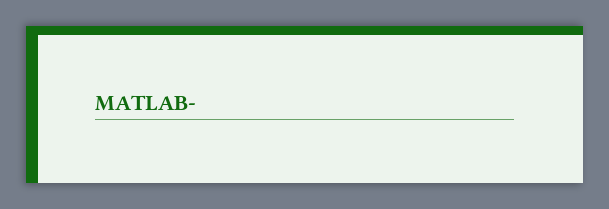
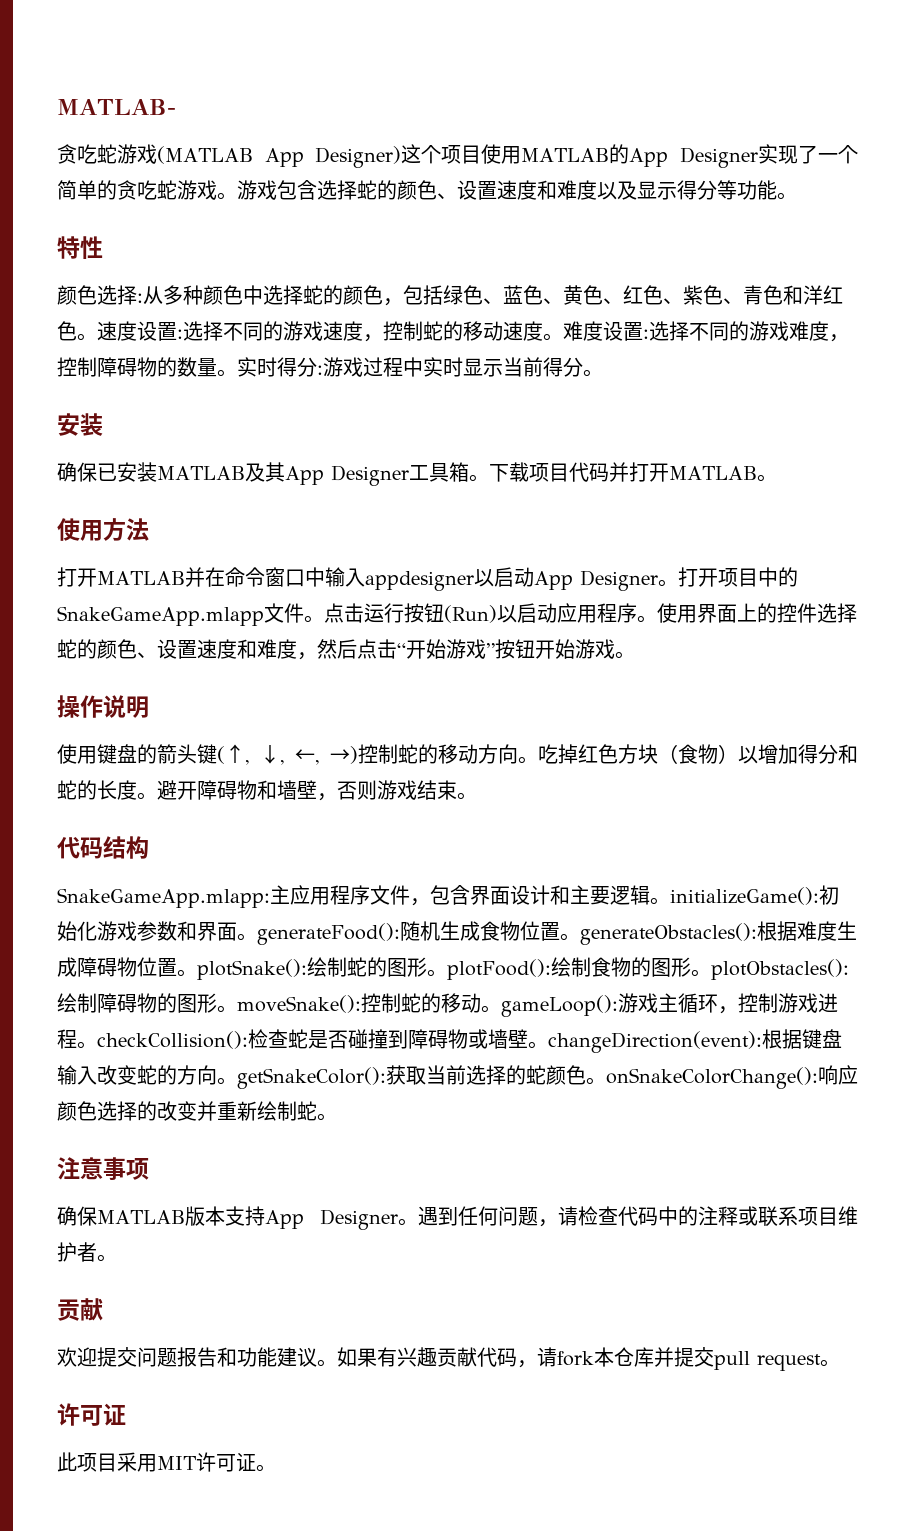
(196, 103) none -> [57,144,859,168] [57,180,797,200] [57,236,103,259] [57,285,843,306] [57,321,849,342] [57,357,603,377] [57,413,103,436] [57,462,777,486] [57,518,149,541] [57,567,798,591] [57,603,857,626] [57,639,635,660] [57,695,149,718] [57,744,858,765] [57,780,477,801] [57,836,149,859] [57,885,839,908] [57,921,857,945] [57,957,849,980] [57,993,838,1017] [57,1029,842,1053] [57,1065,858,1089] [57,1101,337,1121] [57,1157,149,1180] [57,1206,858,1230] [57,1242,117,1262] [57,1298,103,1321] [57,1347,840,1371] [57,1403,126,1426] [57,1452,276,1472] // 贪吃蛇游戏(MATLAB App Designer)这个项目使用MATLAB的App Designer实现了一个简单的贪吃蛇游戏。游戏包含选择蛇的颜色、设置速度和难度以及显示得分等功能。 // 特性 // 颜色选择:从多种颜色中选择蛇的颜色，包括绿色、蓝色、黄色、红色、紫色、青色和洋红色。速度设置:选择不同的游戏速度，控制蛇的移动速度。难度设置:选择不同的游戏难度，控制障碍物的数量。实时得分:游戏过程中实时显示当前得分。 // 安装 // 确保已安装MATLAB及其App Designer工具箱。下载项目代码并打开MATLAB。 // 使用方法 // 打开MATLAB并在命令窗口中输入appdesigner以启动App Designer。打开项目中的SnakeGameApp.mlapp文件。点击运行按钮(Run)以启动应用程序。使用界面上的控件选择蛇的颜色、设置速度和难度，然后点击“开始游戏”按钮开始游戏。 // 操作说明 // 使用键盘的箭头键(↑, ↓, ←, →)控制蛇的移动方向。吃掉红色方块（食物）以增加得分和蛇的长度。避开障碍物和墙壁，否则游戏结束。 // 代码结构 // SnakeGameApp.mlapp:主应用程序文件，包含界面设计和主要逻辑。initializeGame():初始化游戏参数和界面。generateFood():随机生成食物位置。generateObstacles():根据难度生成障碍物位置。plotSnake():绘制蛇的图形。plotFood():绘制食物的图形。plotObstacles():绘制障碍物的图形。moveSnake():控制蛇的移动。gameLoop():游戏主循环，控制游戏进程。checkCollision():检查蛇是否碰撞到障碍物或墙壁。changeDirection(event):根据键盘输入改变蛇的方向。getSnakeColor():获取当前选择的蛇颜色。onSnakeColorChange():响应颜色选择的改变并重新绘制蛇。 // 注意事项 // 确保MATLAB版本支持App Designer。遇到任何问题，请检查代码中的注释或联系项目维护者。 // 贡献 // 欢迎提交问题报告和功能建议。如果有兴趣贡献代码，请fork本仓库并提交pull request。 // 许可证 // 此项目采用MIT许可证。

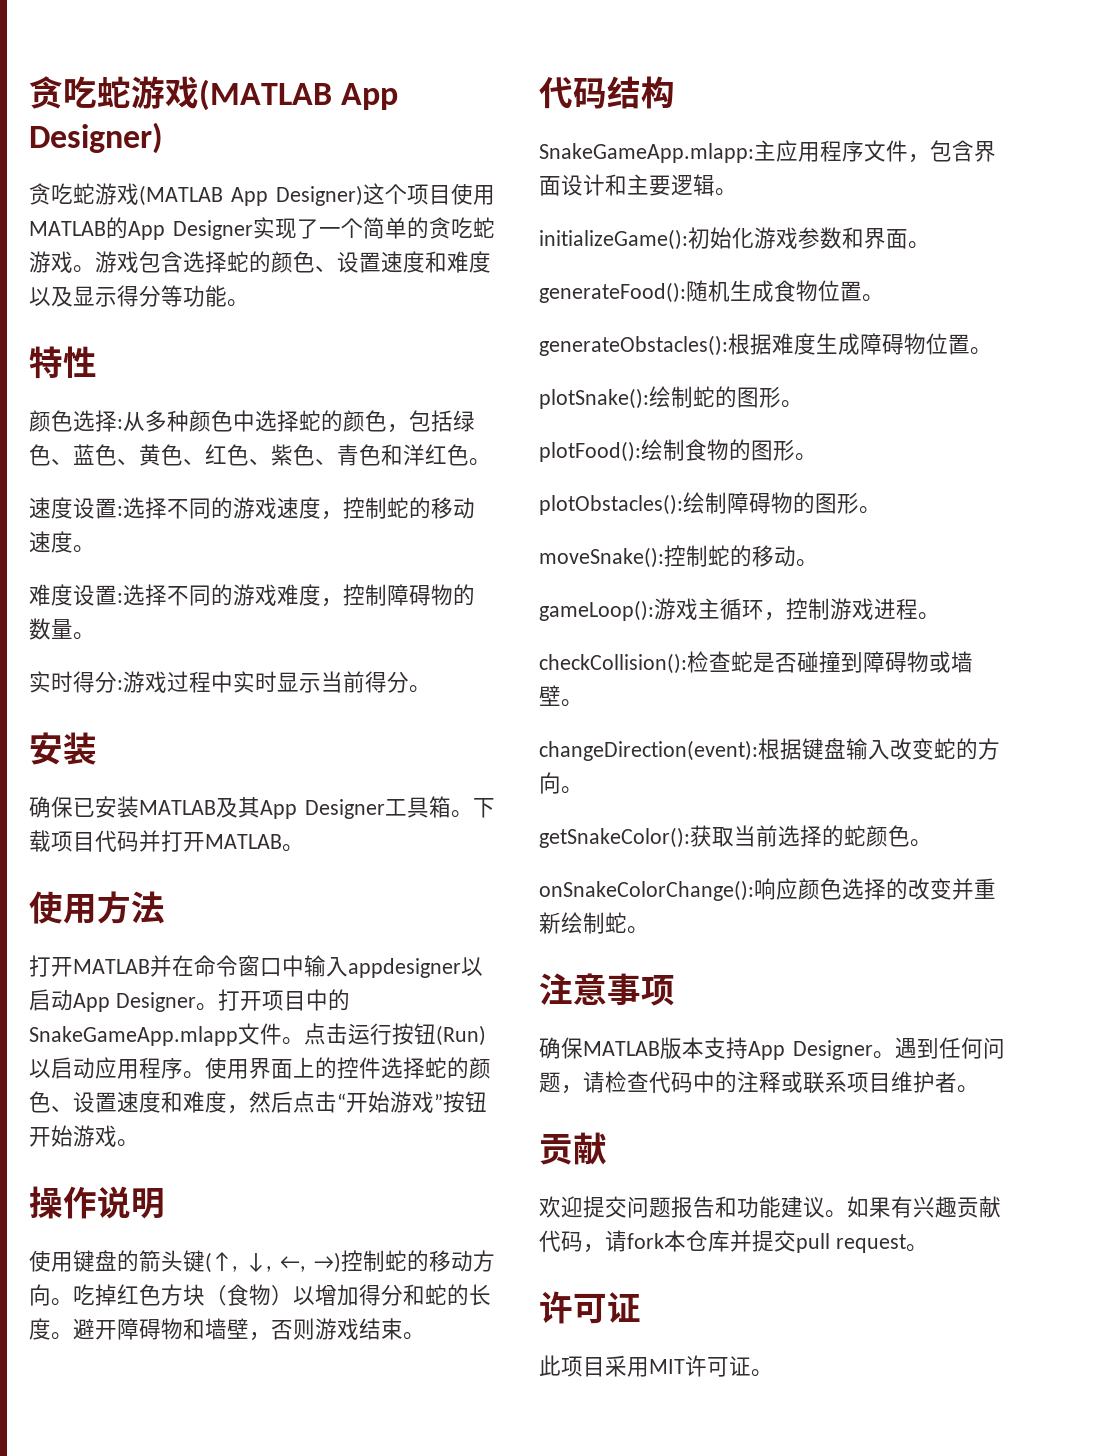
[57,99,176,115] MATLAB- -> [29,76,399,111] [29,122,163,154] 贪吃蛇游戏(MATLAB App Designer)
(97, 337) none -> (491, 462) //
(563, 337) none -> (95, 549) //
(237, 373) none -> (95, 636) //
(670, 901) none -> (737, 192) //
(257, 937) none -> (930, 245) //
(580, 937) none -> (884, 298) //
(197, 973) none -> (992, 351) //
(447, 973) none -> (803, 404) //
(711, 973) none -> (817, 457) //
(237, 1009) none -> (881, 510) //
(501, 1009) none -> (818, 563) //
(97, 1045) none -> (940, 616) //
(548, 1045) none -> (583, 703) //
(237, 1081) none -> (583, 790) //
(606, 1081) none -> (932, 843) //

